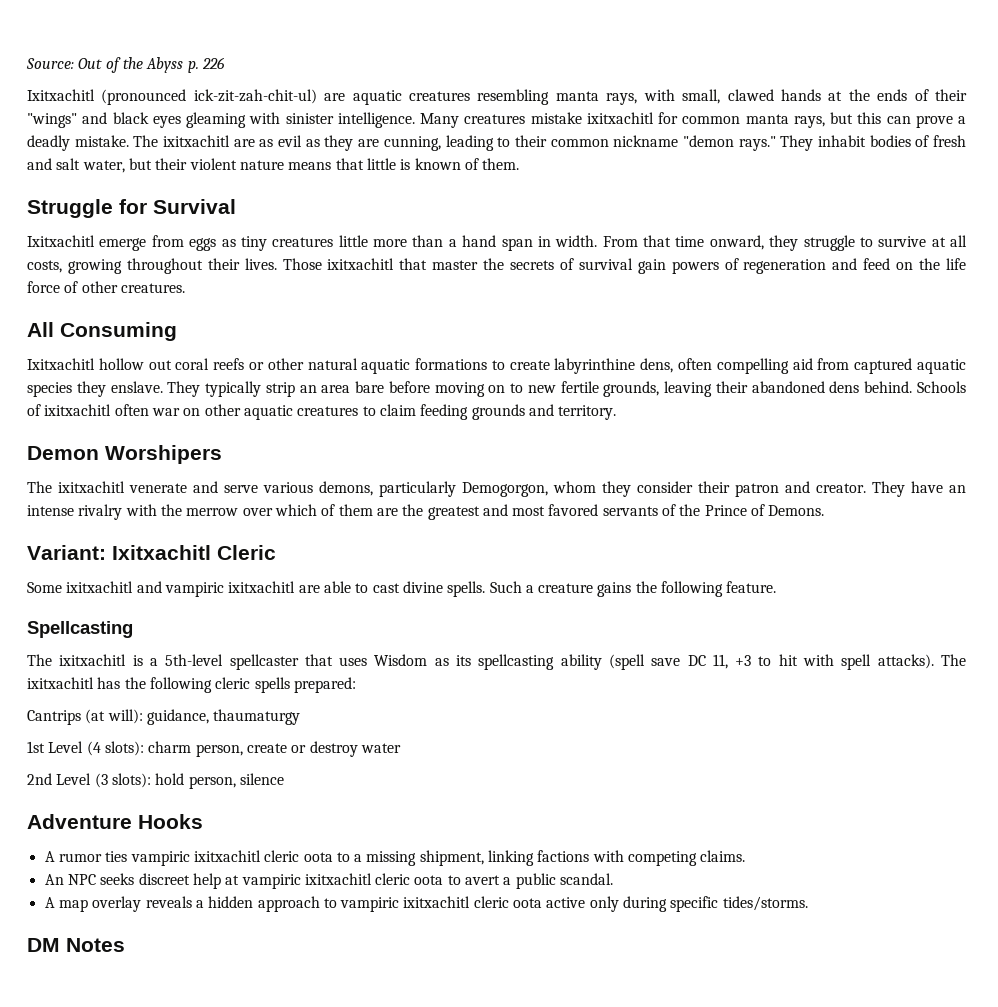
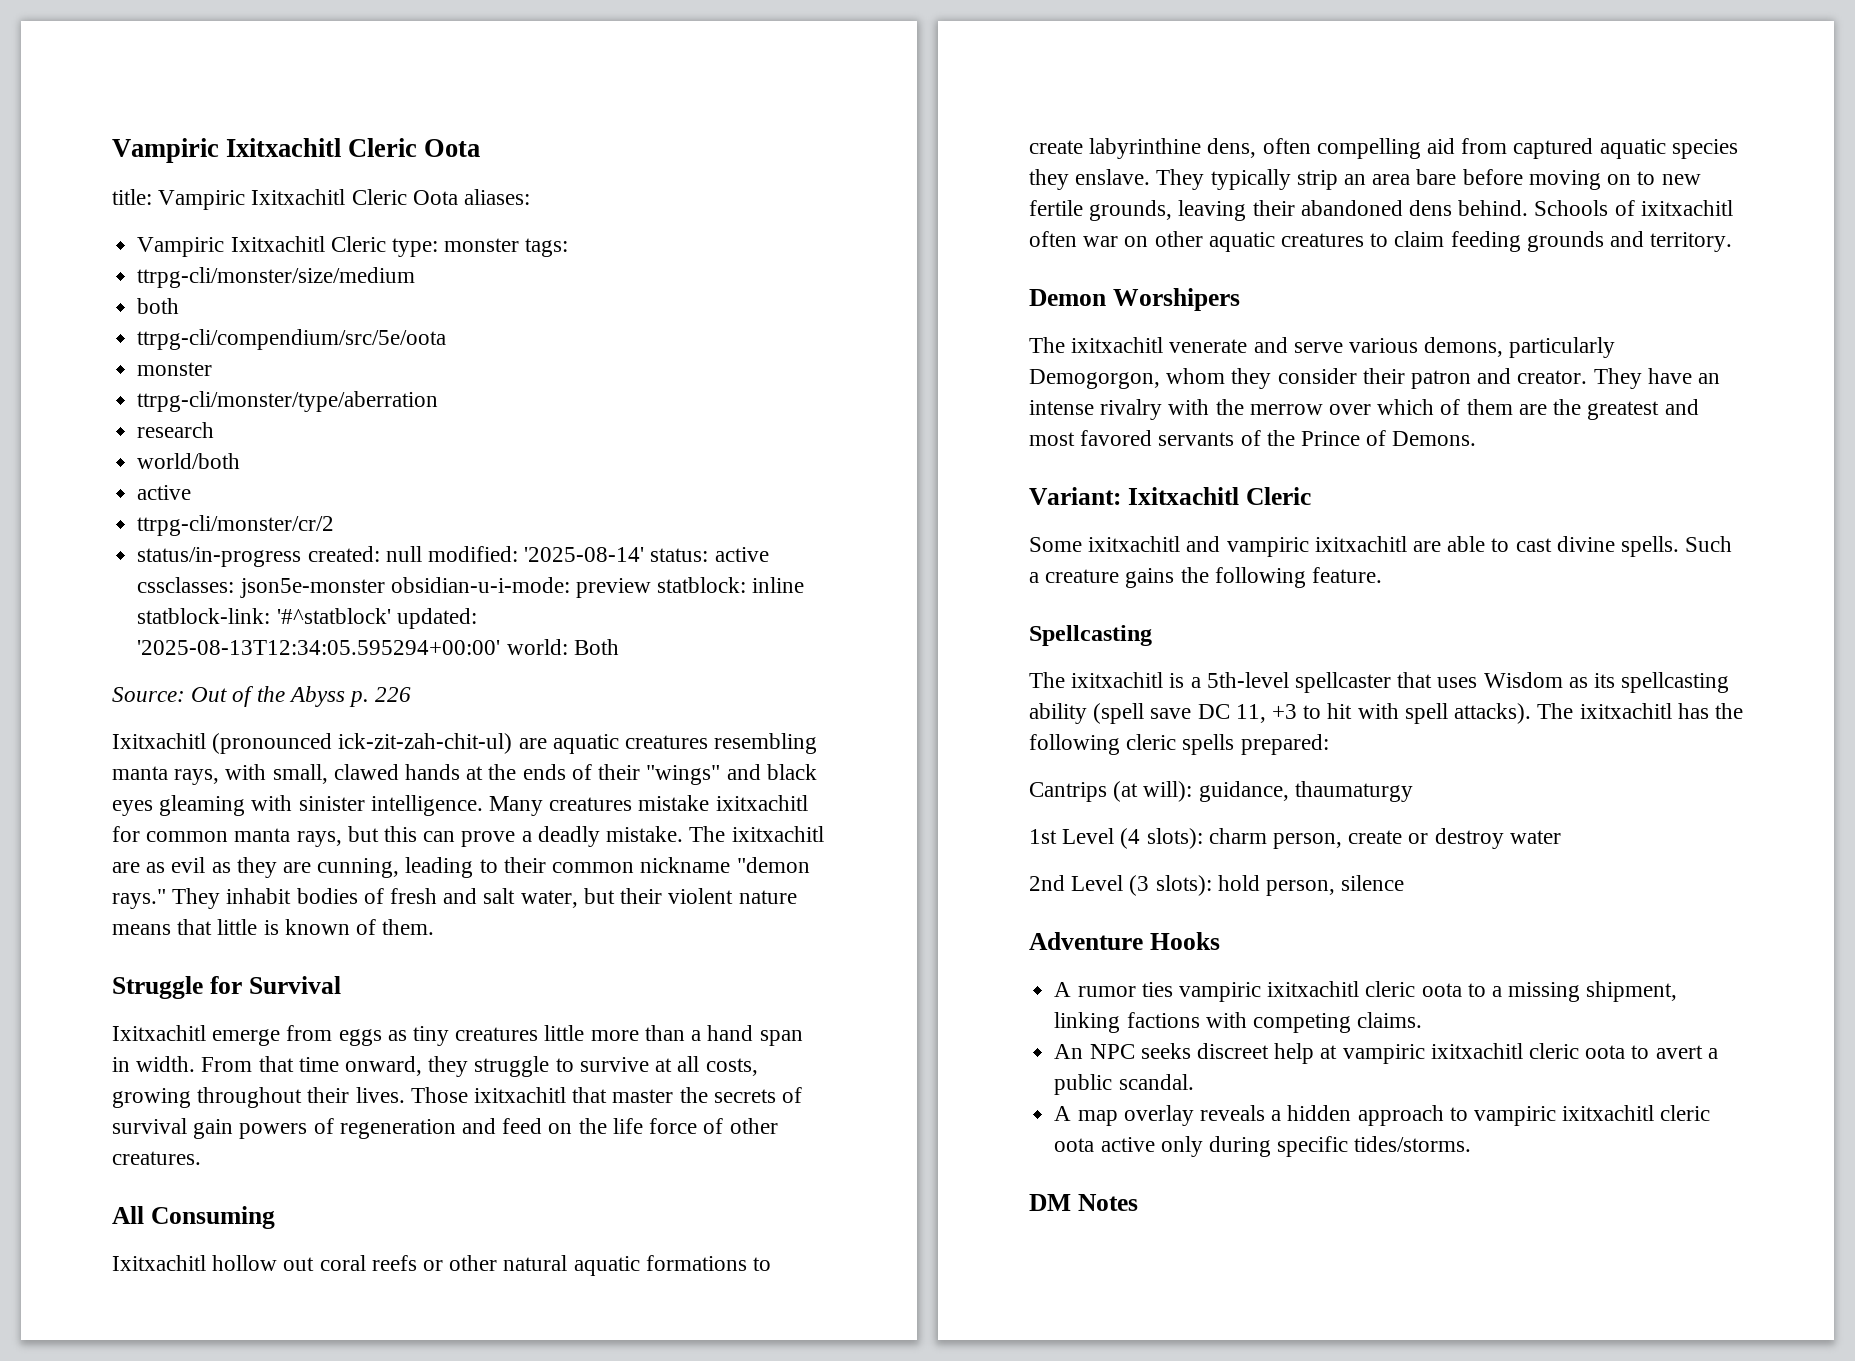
(26, 63) none -> [112,138,481,163] [112,189,531,210] [137,236,569,257] [137,267,416,288] [137,298,180,314] [137,329,447,350] [137,362,213,376] [137,391,439,412] [137,422,215,438] [137,453,241,469] [137,485,192,500] [137,515,335,536] [137,546,769,567] [137,577,805,598] [137,608,477,629] [137,639,619,655] Vampiric Ixitxachitl Cleric Oota // title: Vampiric Ixitxachitl Cleric Oota aliases: // Vampiric Ixitxachitl Cleric type: monster tags: // ttrpg-cli/monster/size/medium // both // ttrpg-cli/compendium/src/5e/oota // monster // ttrpg-cli/monster/type/aberration // research // world/both // active // ttrpg-cli/monster/cr/2 // status/in-progress created: null modified: '2025-08-14' status: active cssclasses: json5e-monster obsidian-u-i-mode: preview statblock: inline statblock-link: '#^statblock' updated: '2025-08-13T12:34:05.595294+00:00' world: Both //

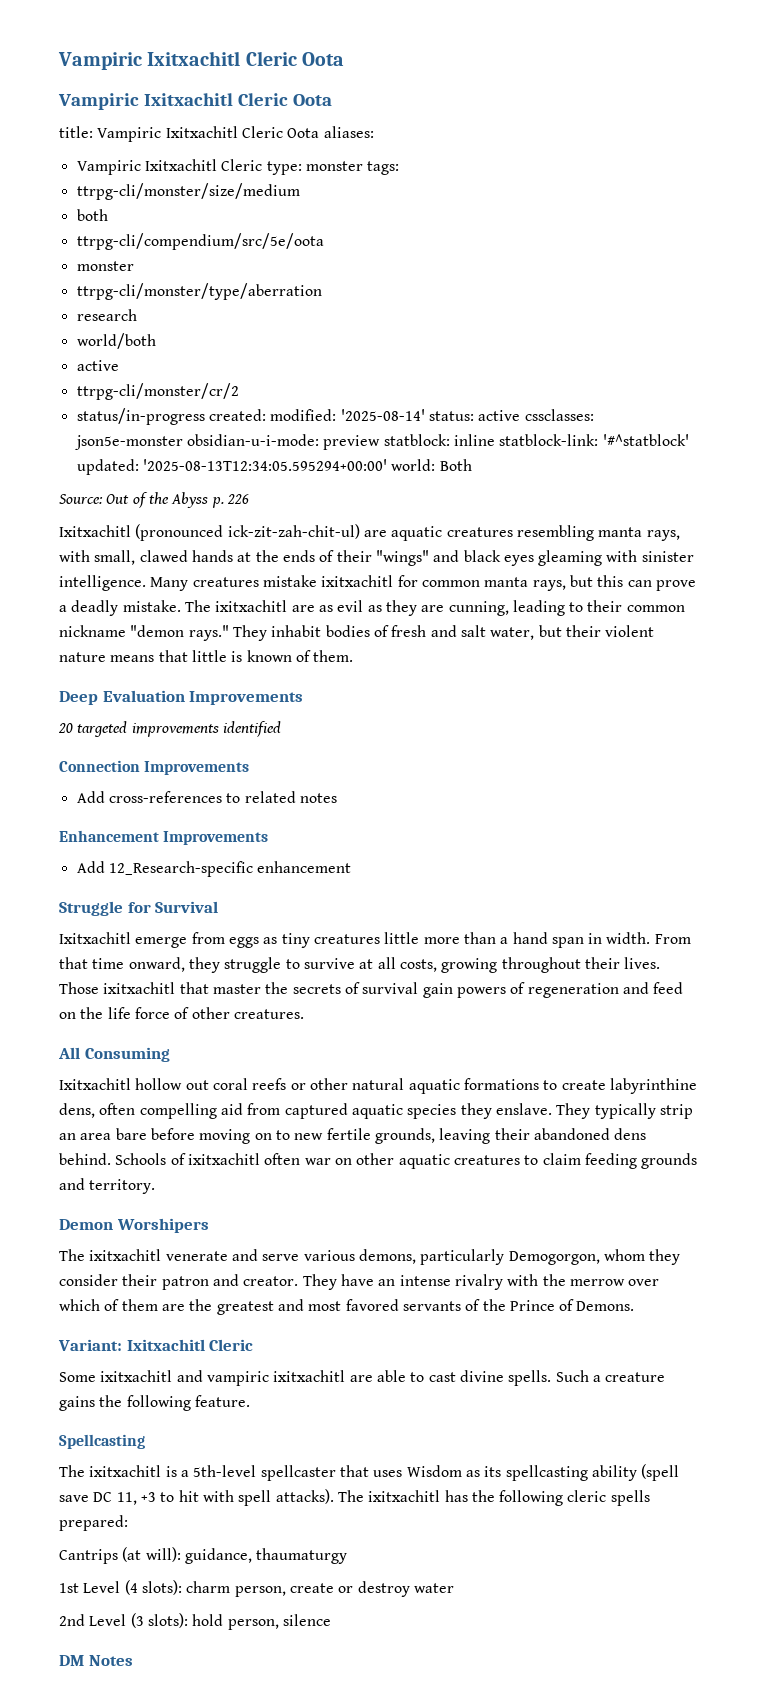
[112,138,481,163] Vampiric Ixitxachitl Cleric Oota -> [58,51,345,70] [58,93,332,110] Vampiric Ixitxachitl Cleric Oota // Vampiric Ixitxachitl Cleric Oota
[385,546,422,562] null -> (266, 415) none
(435, 927) none -> [59,690,304,705] [58,721,281,737] [59,760,250,775] [76,791,337,803] [59,830,269,845] [76,861,352,877] // Deep Evaluation Improvements // 20 targeted improvements identified // Connection Improvements // Add cross-references to related notes // Enhancement Improvements // Add 12_Research-specific enhancement
[1029,932,1220,950] [1054,981,1678,1002] [1054,1012,1423,1033] [1054,1043,1718,1064] [1054,1074,1194,1095] [1054,1105,1711,1126] [1054,1136,1472,1157] // Adventure Hooks // A rumor ties vampiric ixitxachitl cleric oota to a missing shipment, linking factions with competing claims. // An NPC seeks discreet help at vampiric ixitxachitl cleric oota to avert a public scandal. // A map overlay reveals a hidden approach to vampiric ixitxachitl cleric oota active only during specific tides/storms. -> (331, 1620) none

